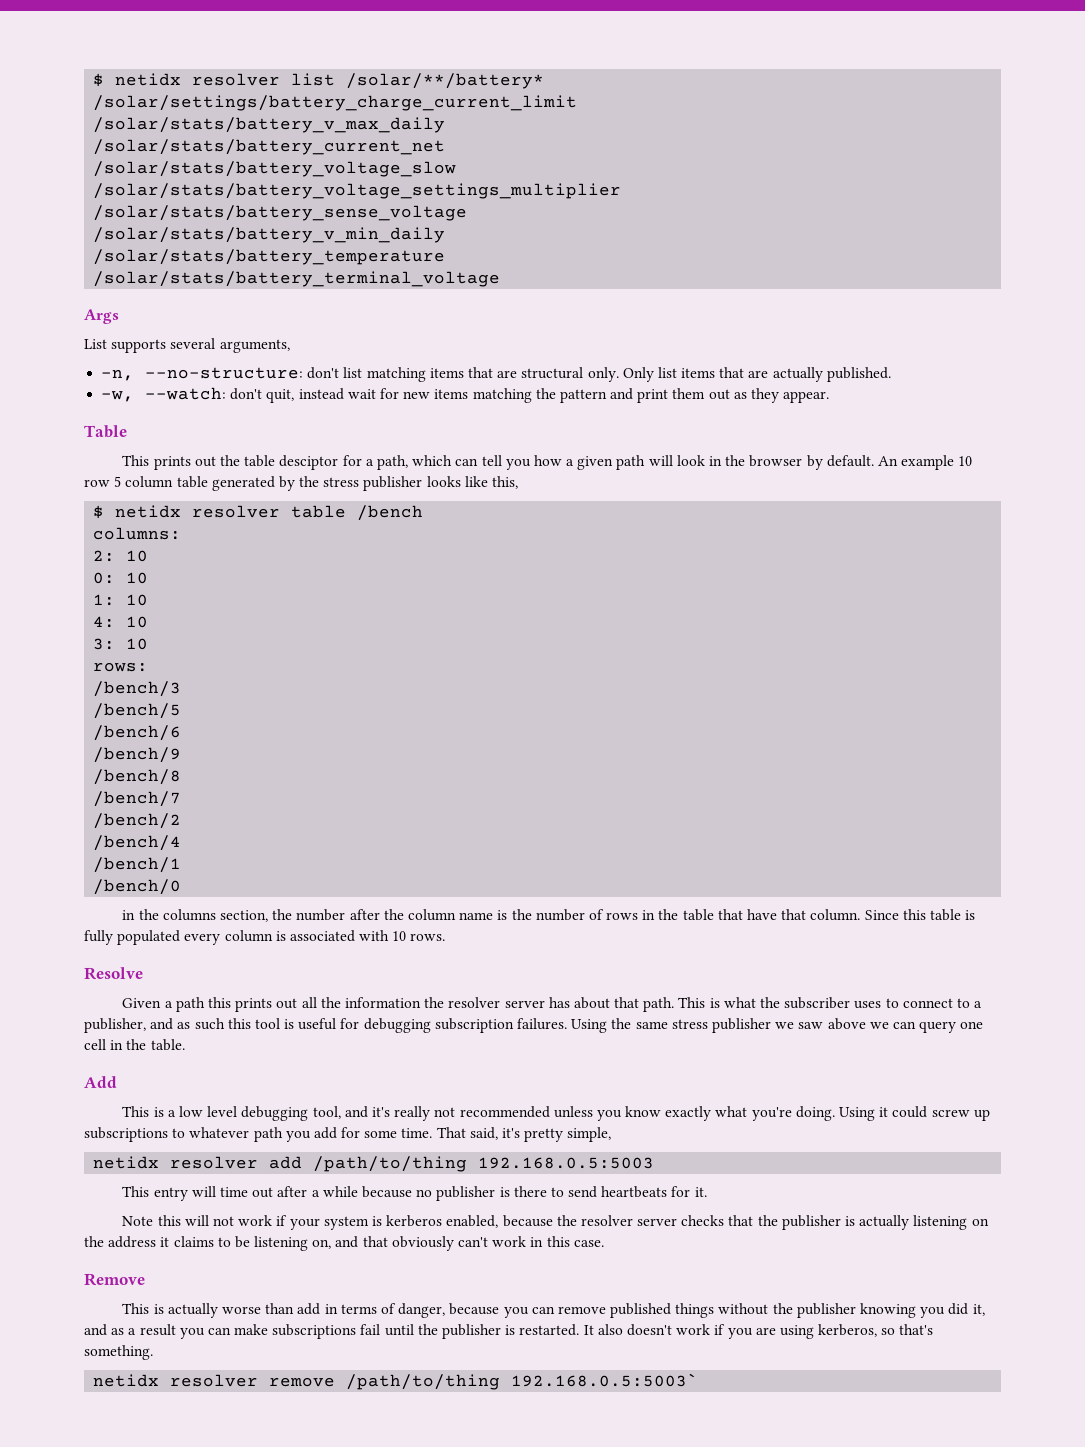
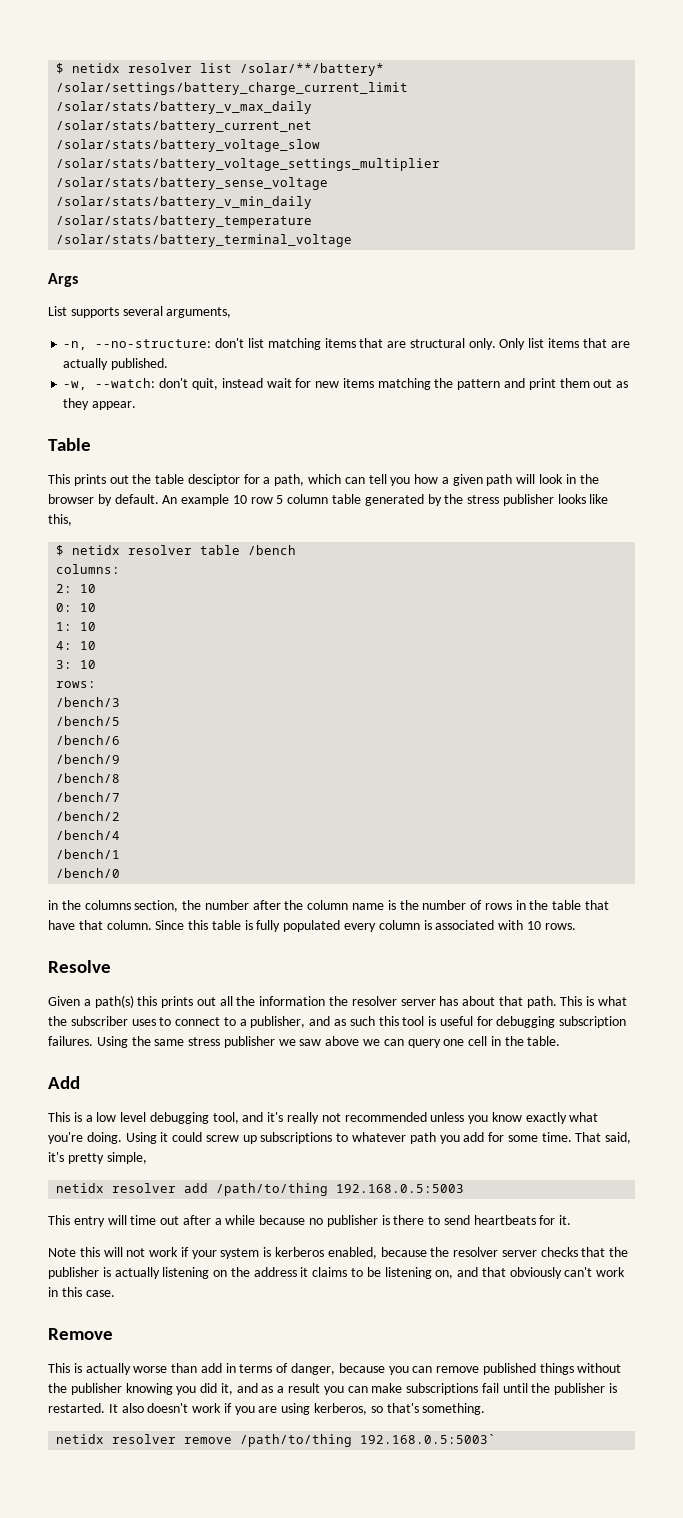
[175,997,205,1012] path -> [94,995,134,1008] path(s)

